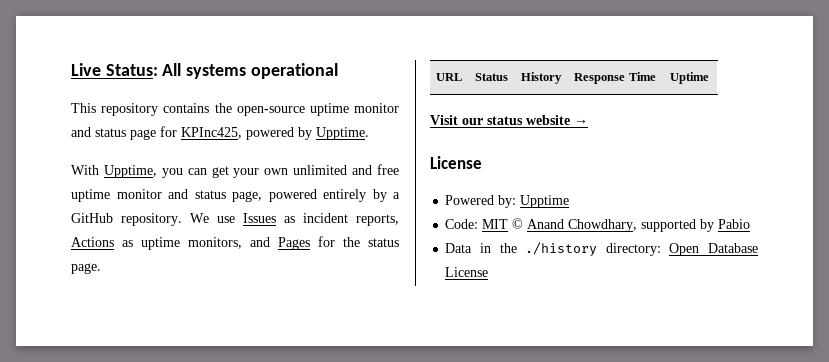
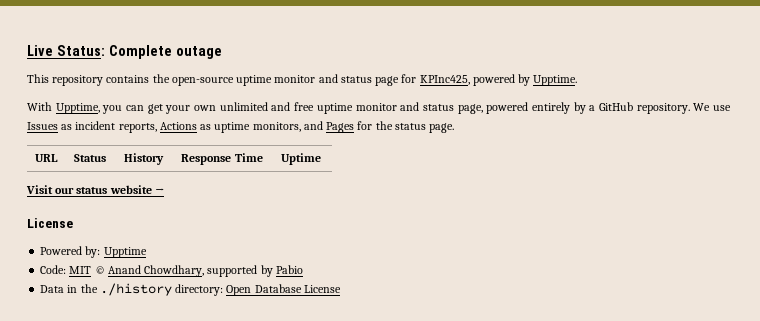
[162,63,338,79] All systems operational -> [108,45,222,59] Complete outage

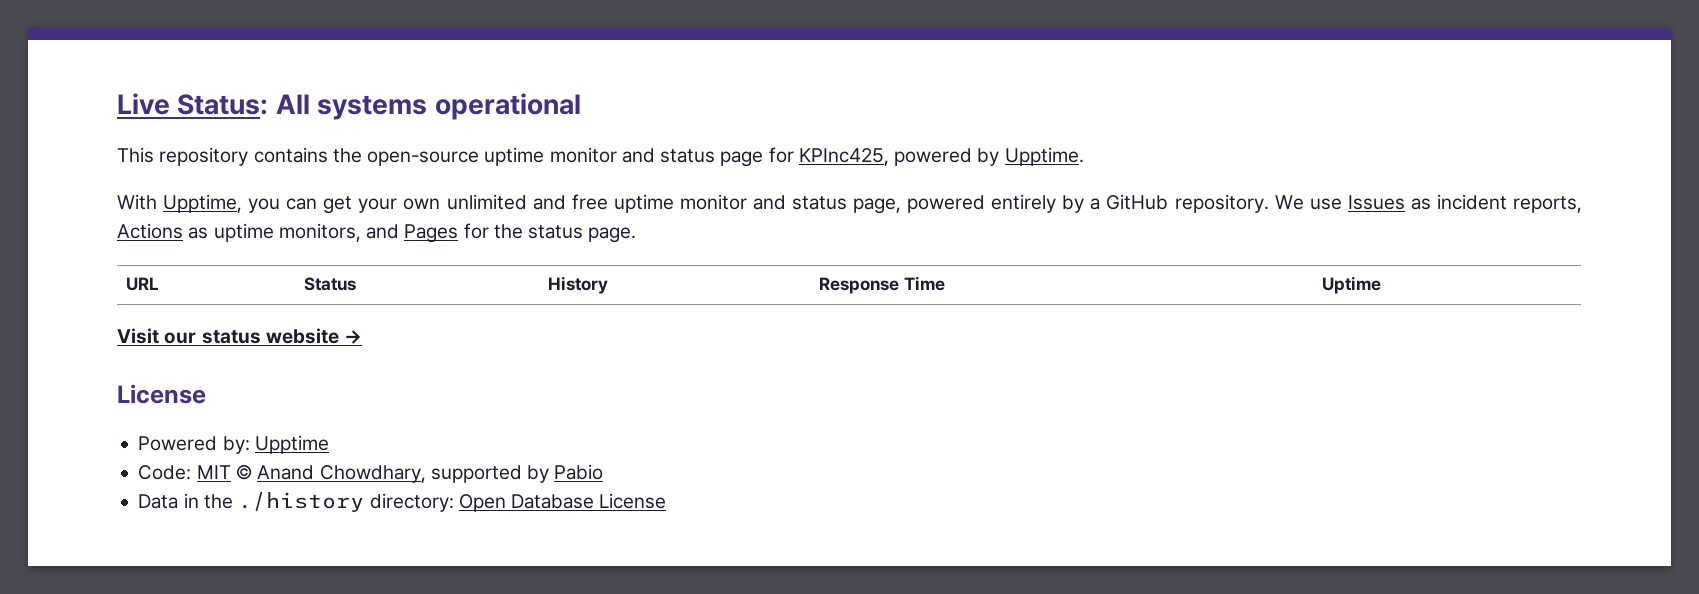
[108,45,222,59] Complete outage -> [275,93,581,120] All systems operational

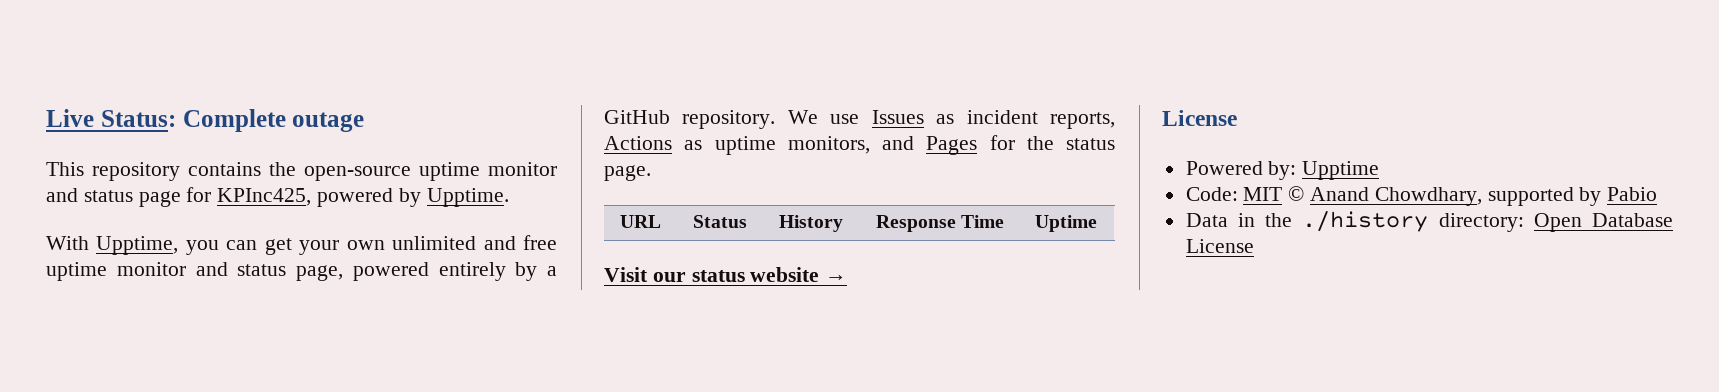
[275,93,581,120] All systems operational -> [182,109,365,132] Complete outage

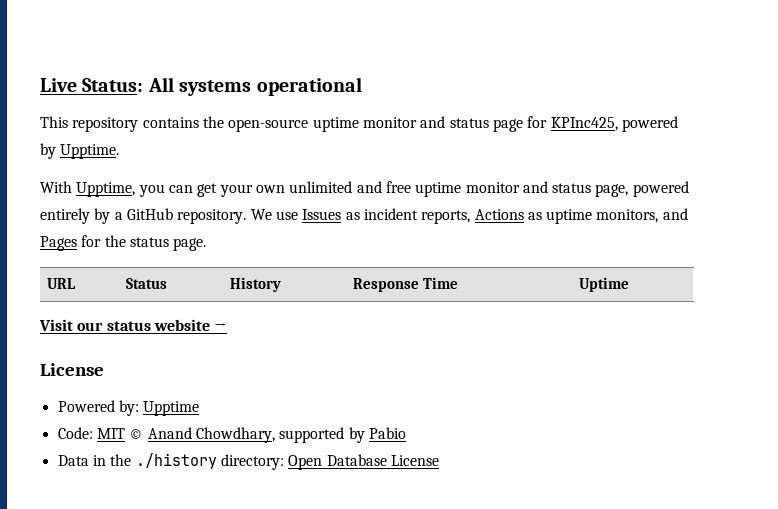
[182,109,365,132] Complete outage -> [147,77,362,96] All systems operational

